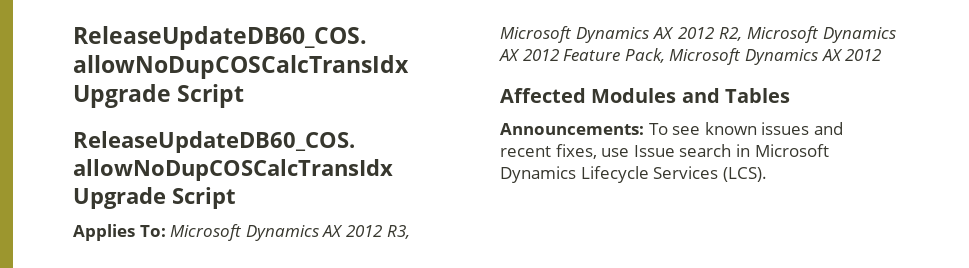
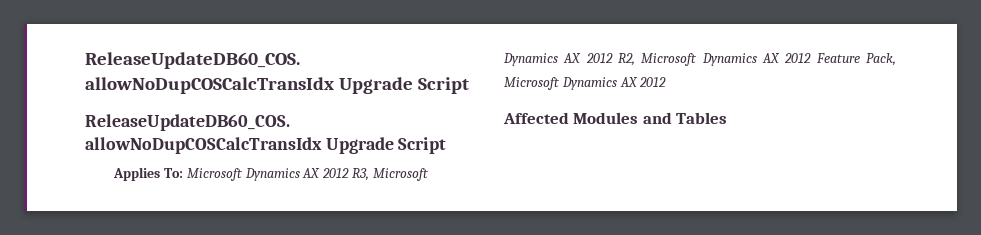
[500,122,843,135] [500,144,829,159] [500,166,767,183] // Announcements: To see known issues and recent fixes, use Issue search in Microsoft Dynamics Lifecycle Services (LCS). -> (728, 118) none

